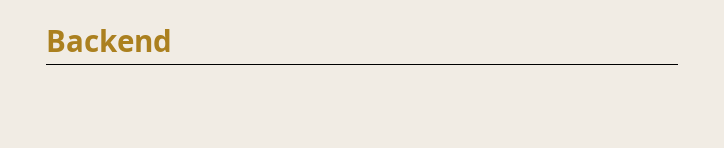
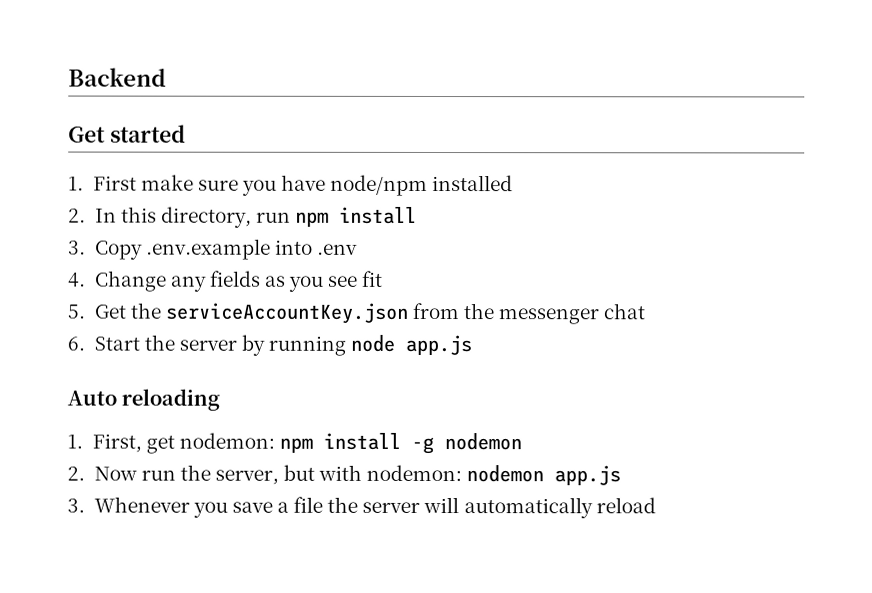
(172, 40) none -> [68,124,186,143] [68,174,514,196] [68,206,418,228] [68,238,358,260] [68,270,384,292] [67,302,646,325] [67,334,473,356] [67,388,221,411] [67,432,522,454] [67,464,622,486] [67,496,656,519] // Get started // 1. First make sure you have node/npm installed // 2. In this directory, run npm install // 3. Copy .env.example into .env // 4. Change any fields as you see fit // 5. Get the serviceAccountKey.json from the messenger chat // 6. Start the server by running node app.js // Auto reloading // 1. First, get nodemon: npm install -g nodemon // 2. Now run the server, but with nodemon: nodemon app.js // 3. Whenever you save a file the server will automatically reload

